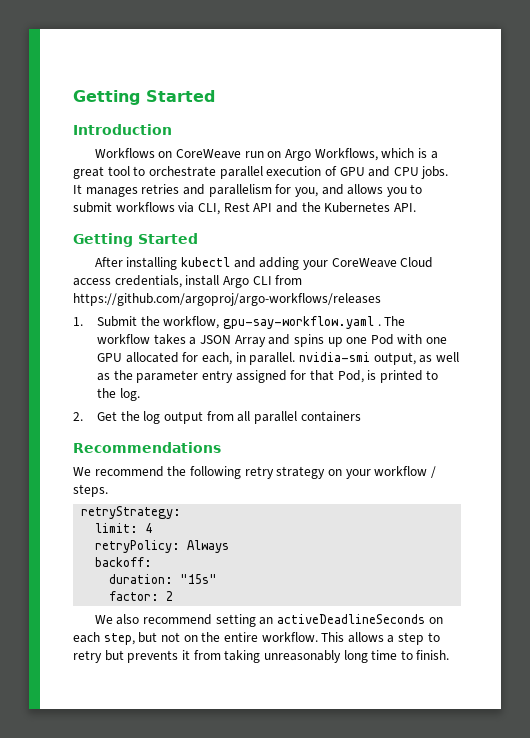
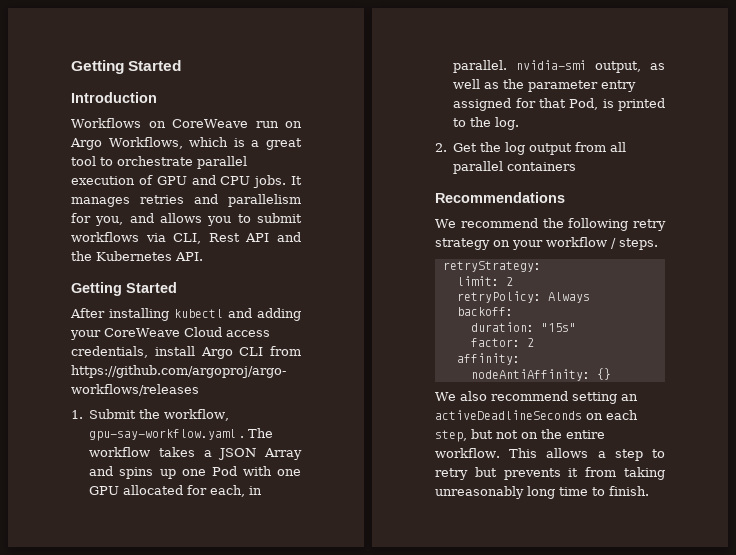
[145,523,153,533] 4 -> [505,277,513,286] 2
(174, 596) none -> [456,353,520,365] [470,368,611,381] // affinity: // nodeAntiAffinity: {}

